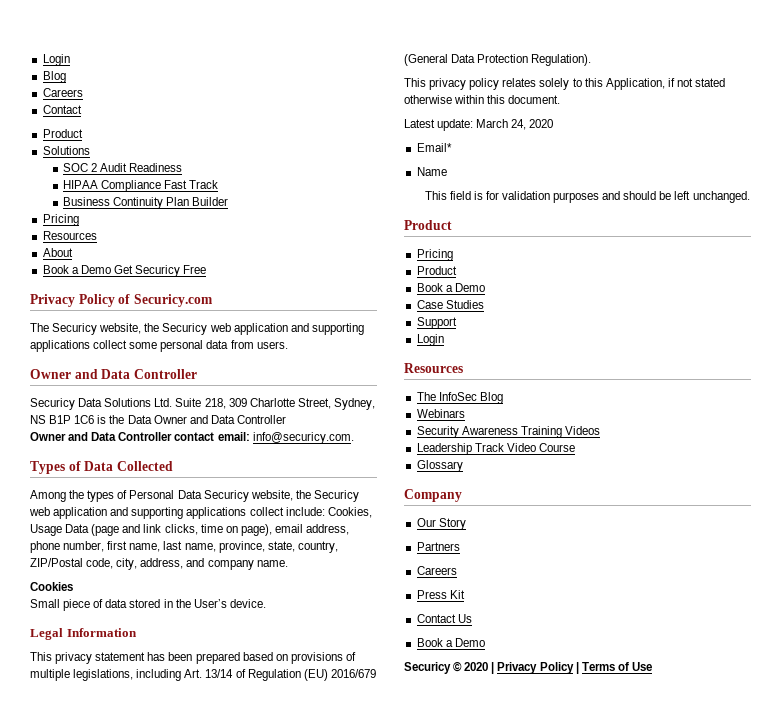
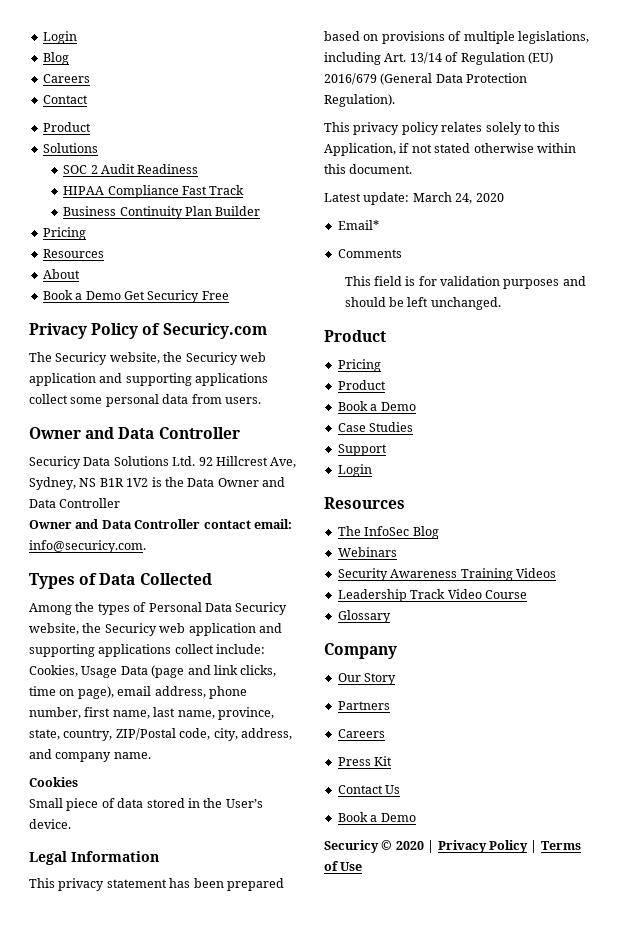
[175,398,375,410] [30,415,95,424] Suite 218, 309 Charlotte Street, Sydney, NS B1P 1C6 -> [198,456,297,468] [29,477,149,490] 92 Hillcrest Ave, Sydney, NS B1R 1V2
[416,167,447,176] Name -> [337,249,402,258] Comments

